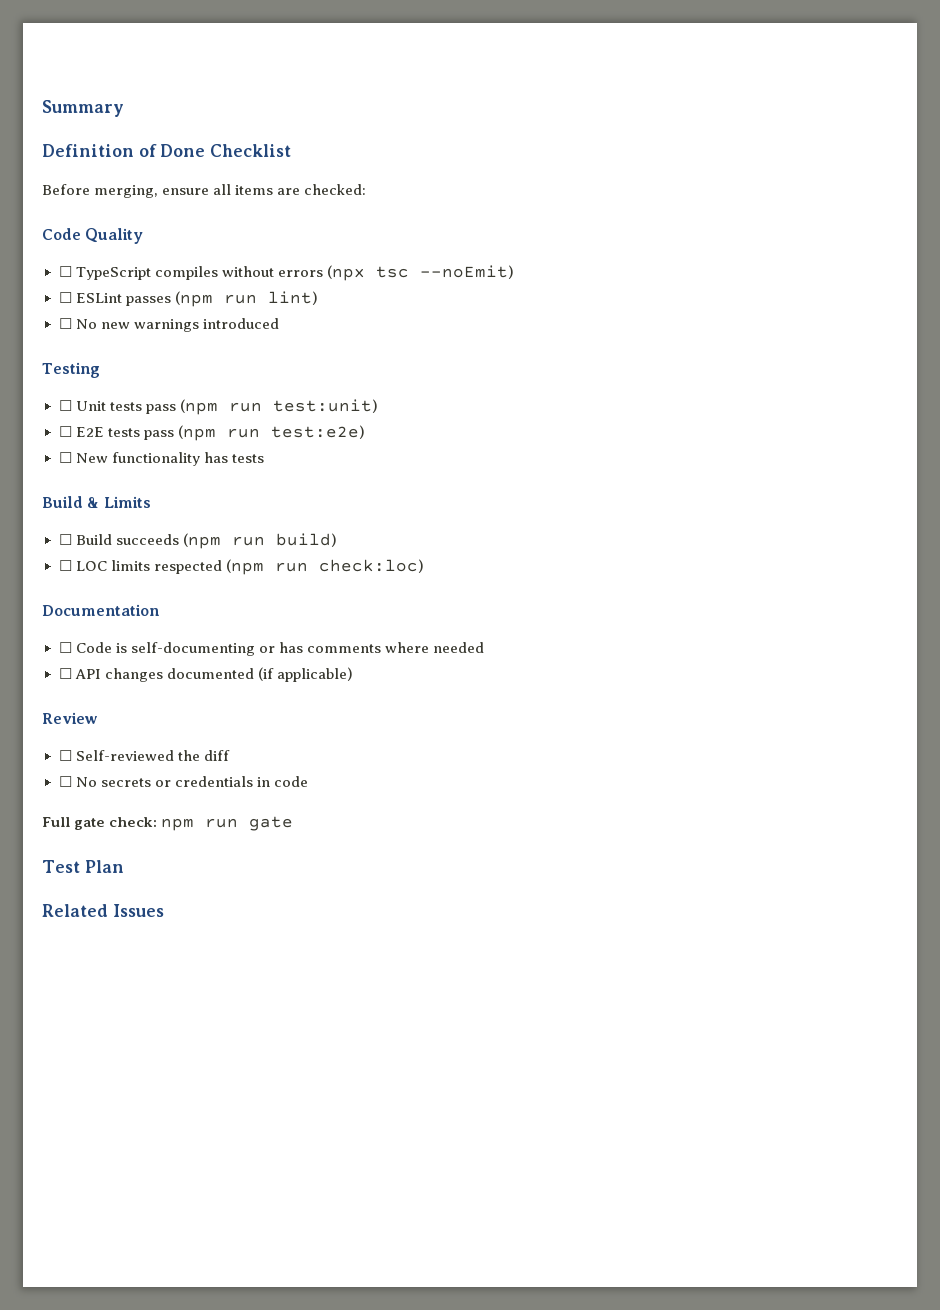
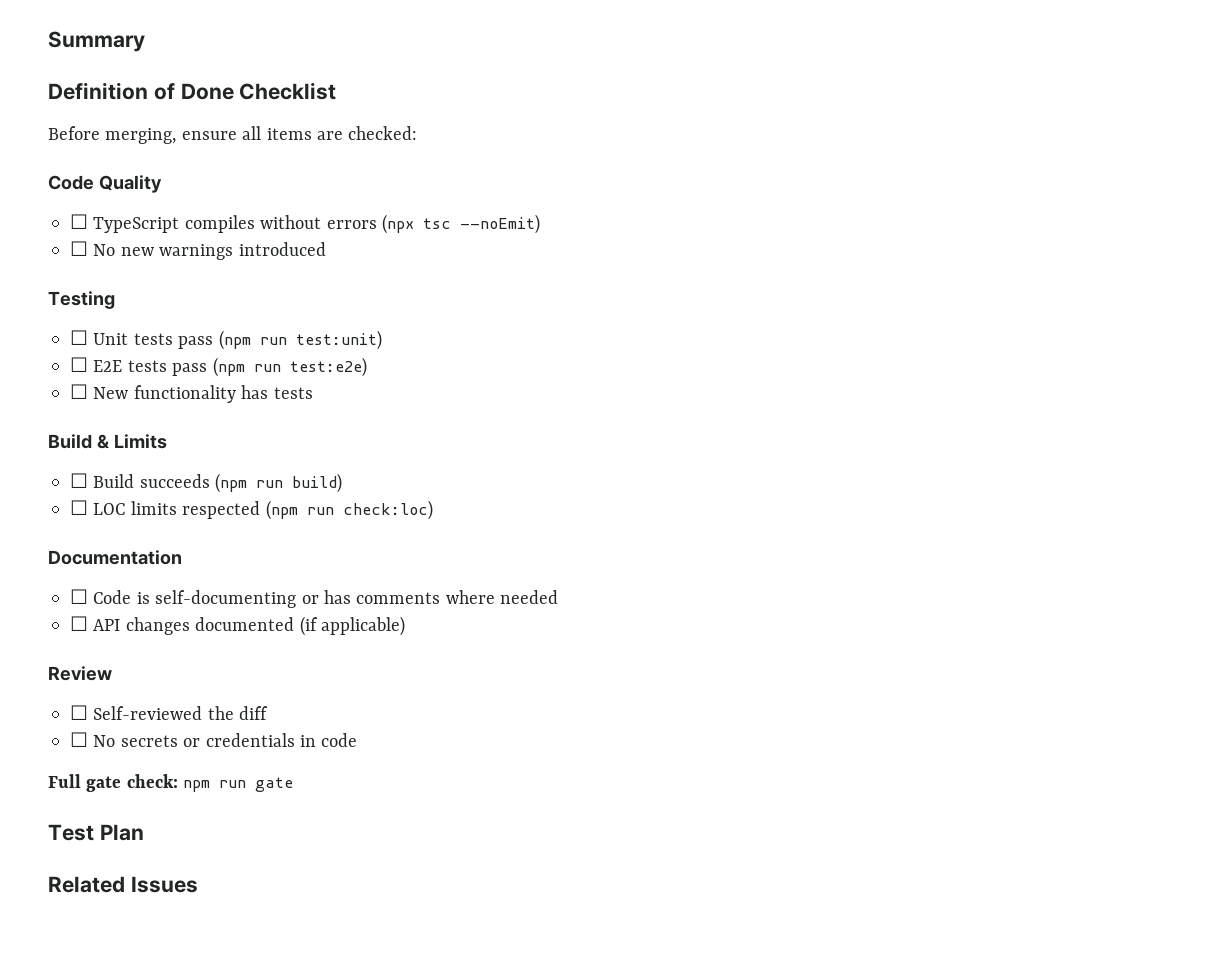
[58,291,318,307] // ☐ ESLint passes (npm run lint) -> (540, 224) none

